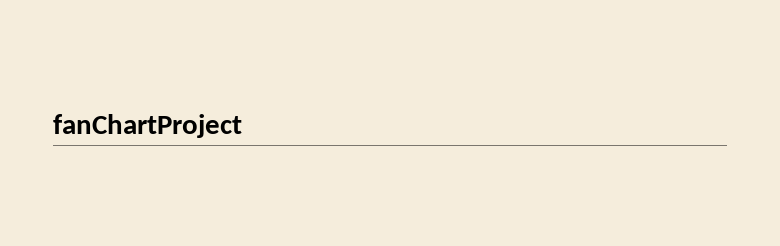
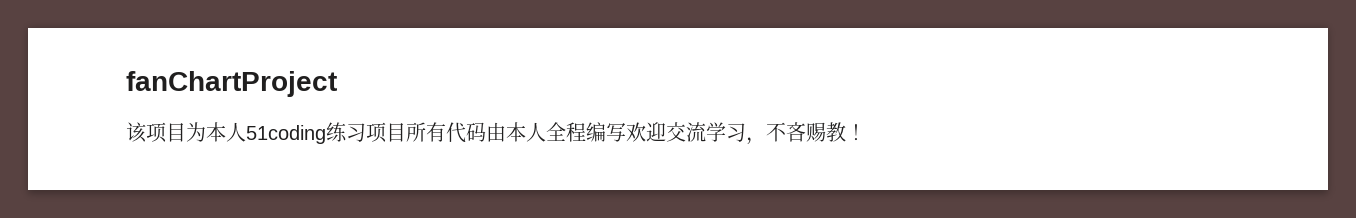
(242, 126) none -> [126,122,866,145] // 该项目为本人51coding练习项目所有代码由本人全程编写欢迎交流学习，不吝赐教！

